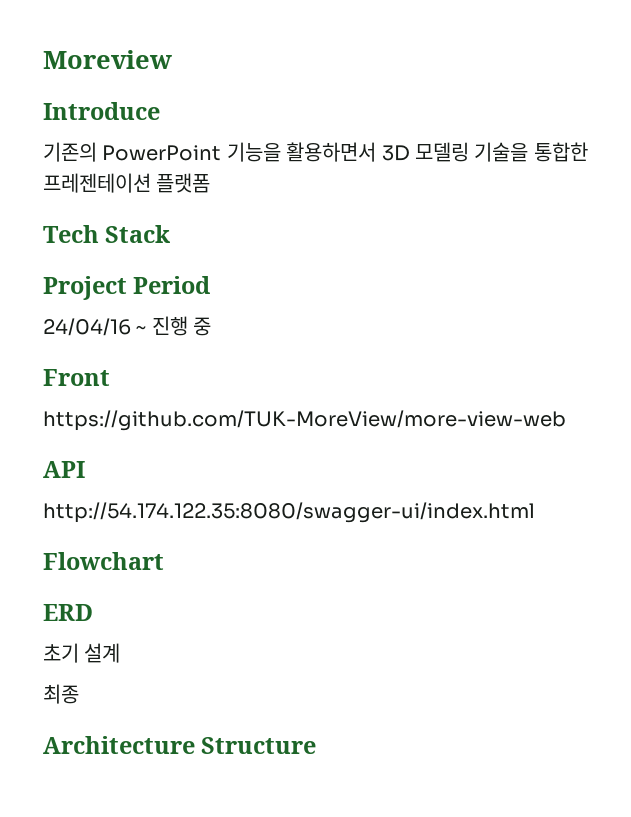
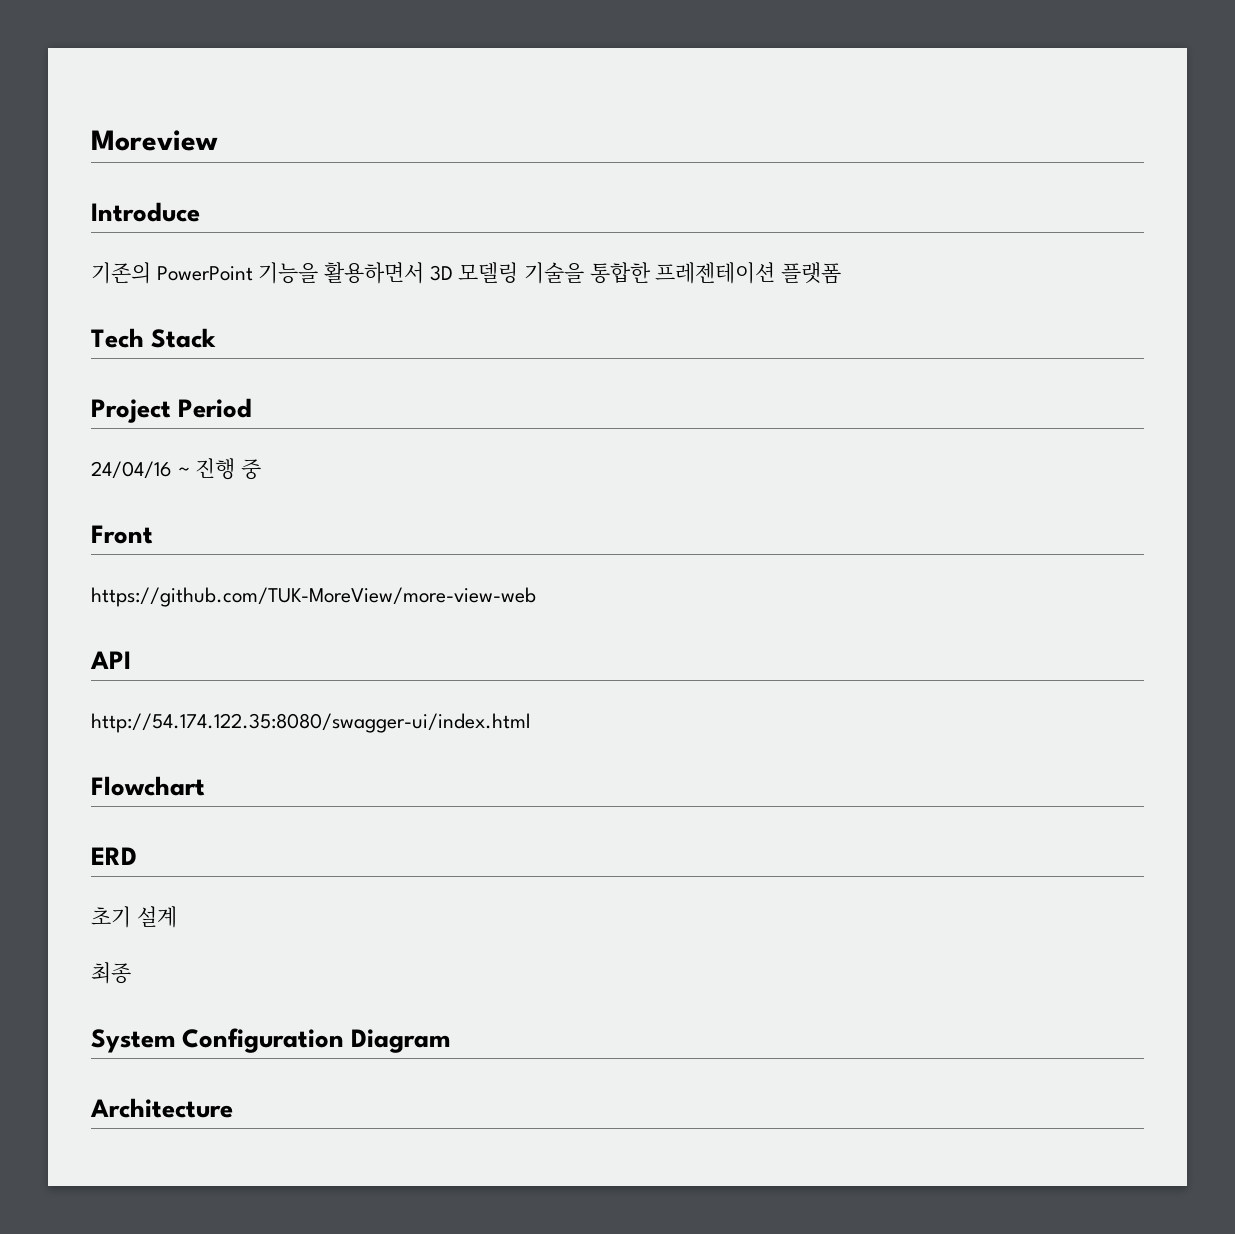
(79, 694) none -> [91,1028,451,1053] // System Configuration Diagram
[201,737,317,754] Structure -> (233, 1108) none

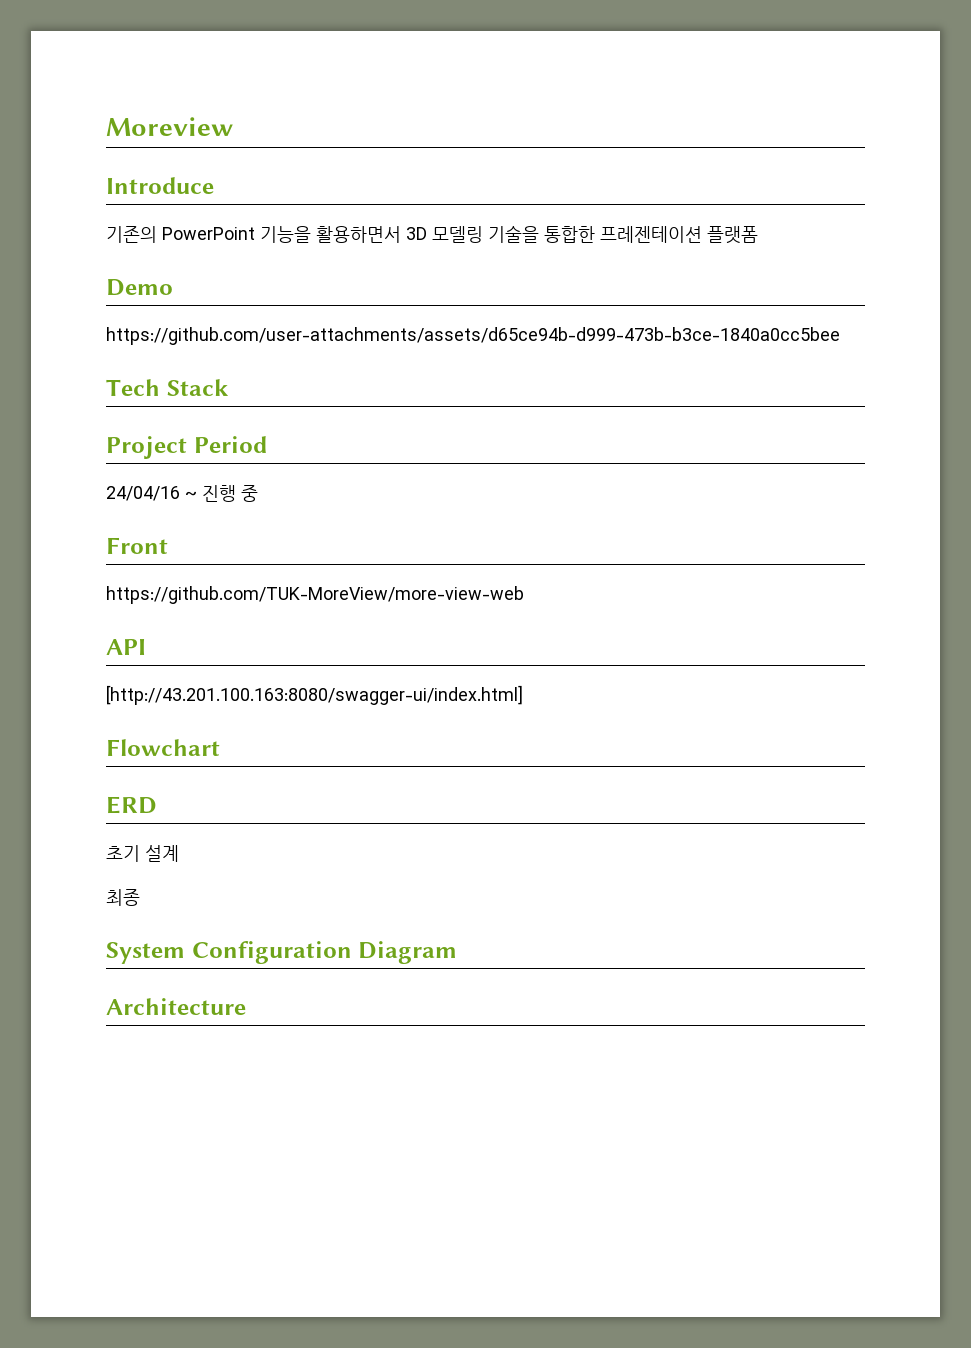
(842, 273) none -> [106,279,173,296] [106,327,840,345] // Demo // https://github.com/user-attachments/assets/d65ce94b-d999-473b-b3ce-1840a0cc5bee
[91,713,530,733] http://54.174.122.35:8080/swagger-ui/index.html -> [106,685,523,705] [http://43.201.100.163:8080/swagger-ui/index.html]

